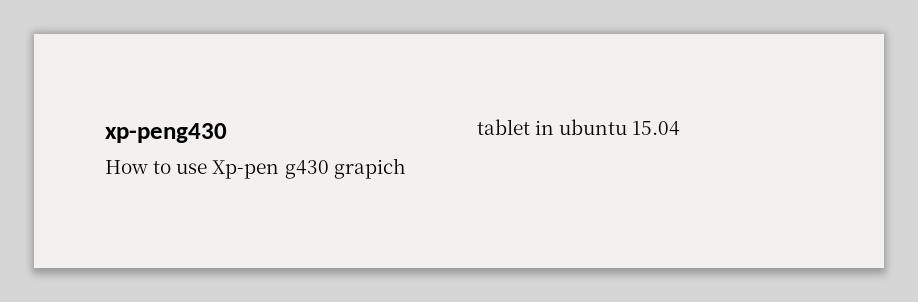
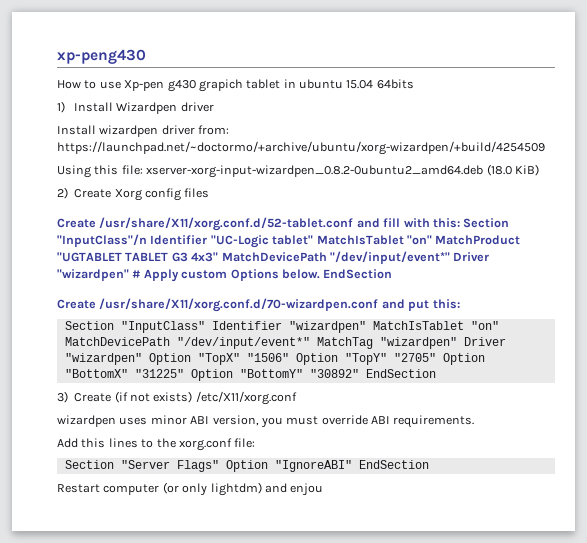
(681, 128) none -> [376,79,414,89] [57,101,214,114] [57,125,230,137] [57,141,545,155] [57,164,539,178] [57,187,210,201] [57,217,510,231] [57,234,521,248] [57,251,490,264] [57,269,393,282] [57,298,460,312] [64,321,499,333] [64,337,506,349] [64,353,485,365] [64,369,436,381] [57,391,297,405] [57,415,475,428] [57,438,256,451] [64,460,429,472] [57,482,324,496] 64bits // 1) Install Wizardpen driver // Install wizardpen driver from: https://launchpad.net/~doctormo/+archive/ubuntu/xorg-wizardpen/+build/4254509 // Using this file: xserver-xorg-input-wizardpen_0.8.2-0ubuntu2_amd64.deb (18.0 KiB) // 2) Create Xorg config files // Create /usr/share/X11/xorg.conf.d/52-tablet.conf and fill with this: Section "InputClass"/n Identifier "UC-Logic tablet" MatchIsTablet "on" MatchProduct "UGTABLET TABLET G3 4x3" MatchDevicePath "/dev/input/event*" Driver "wizardpen" # Apply custom Options below. EndSection // Create /usr/share/X11/xorg.conf.d/70-wizardpen.conf and put this: // Section "InputClass" Identifier "wizardpen" MatchIsTablet "on" MatchDevicePath "/dev/input/event*" MatchTag "wizardpen" Driver "wizardpen" Option "TopX" "1506" Option "TopY" "2705" Option "BottomX" "31225" Option "BottomY" "30892" EndSection // 3) Create (if not exists) /etc/X11/xorg.conf // wizardpen uses minor ABI version, you must override ABI requirements. // Add this lines to the xorg.conf file: // Section "Server Flags" Option "IgnoreABI" EndSection // Restart computer (or only lightdm) and enjou

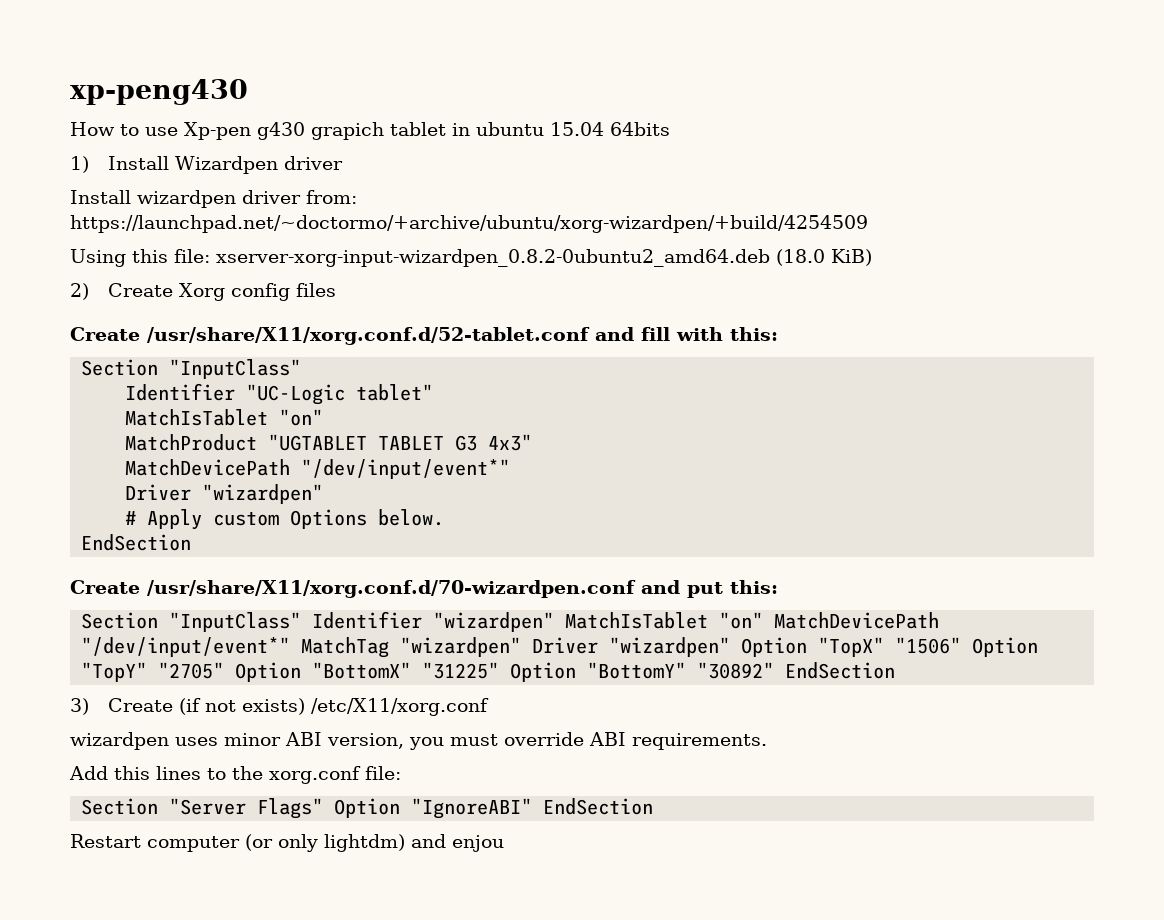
[463,218,510,228] [57,234,147,247] Section "InputClass"/n -> [81,359,302,379] // Section "InputClass" //
[316,235,432,245] MatchIsTablet "on" -> [125,409,324,426] // MatchIsTablet "on" //
[221,251,490,264] [57,269,129,281] MatchDevicePath "/dev/input/event*" Driver "wizardpen" -> [125,459,511,479] [125,484,324,504] // MatchDevicePath "/dev/input/event*" // Driver "wizardpen" //
(320, 274) none -> (445, 517) //

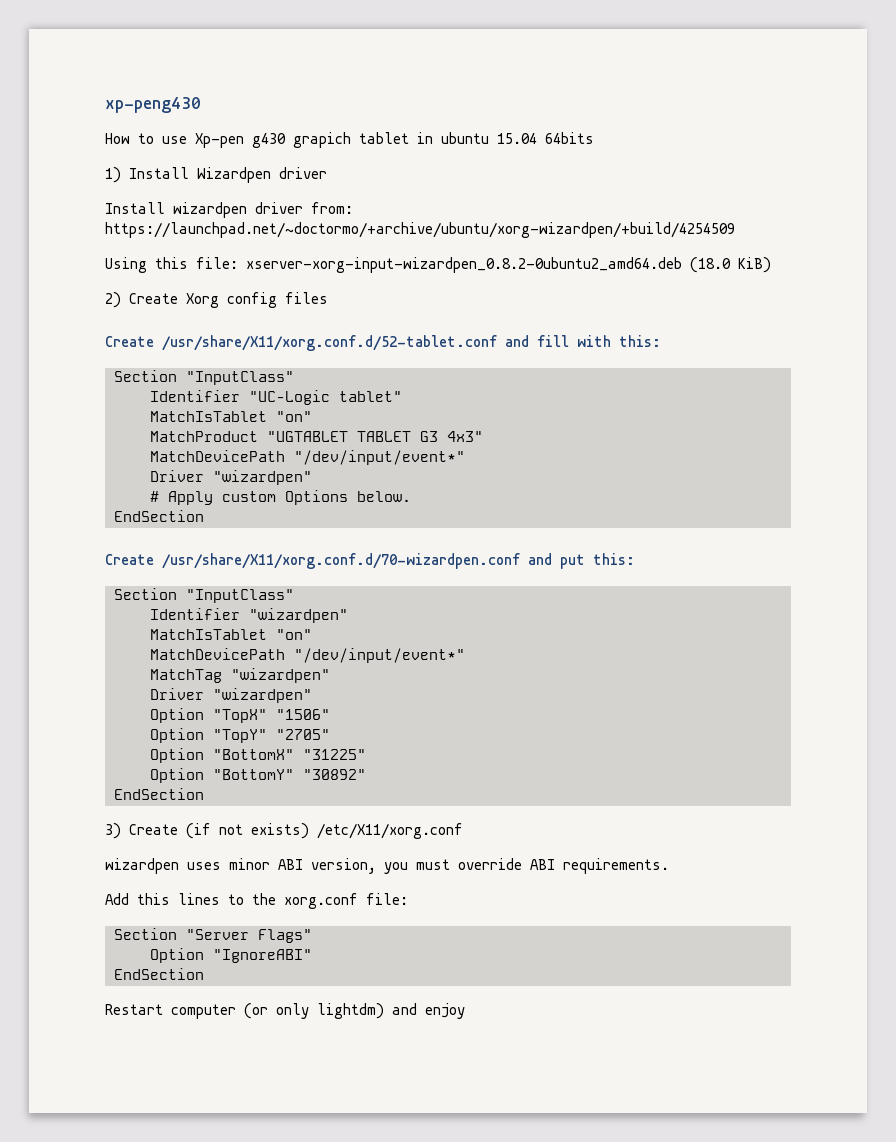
(302, 622) none -> (294, 596) //
[565,612,940,629] [81,637,291,657] MatchIsTablet "on" MatchDevicePath "/dev/input/event*" -> [150,629,312,640] [150,648,465,663] // MatchIsTablet "on" // MatchDevicePath "/dev/input/event*" //
[532,637,731,657] Driver "wizardpen" -> [150,688,312,703] // Driver "wizardpen" //
(962, 645) none -> (330, 714) //
(225, 670) none -> (330, 734) //
(500, 670) none -> (366, 754) //
(775, 670) none -> (366, 774) //
(324, 808) none -> (312, 936) //
(533, 808) none -> (312, 956) //
[452,835,504,852] enjou -> [425,1003,465,1019] enjoy

